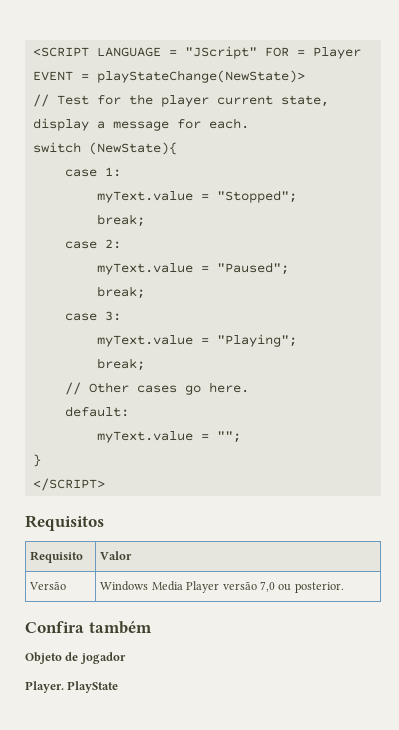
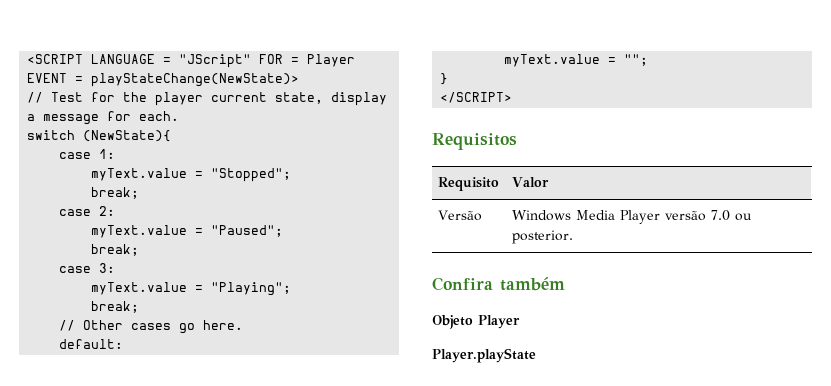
[259,581,275,592] 7,0 -> [711,210,731,221] 7.0
[65,652,126,664] [25,681,119,693] de jogador // Player. PlayState -> [478,315,520,329] [432,348,536,363] Player // Player.playState

